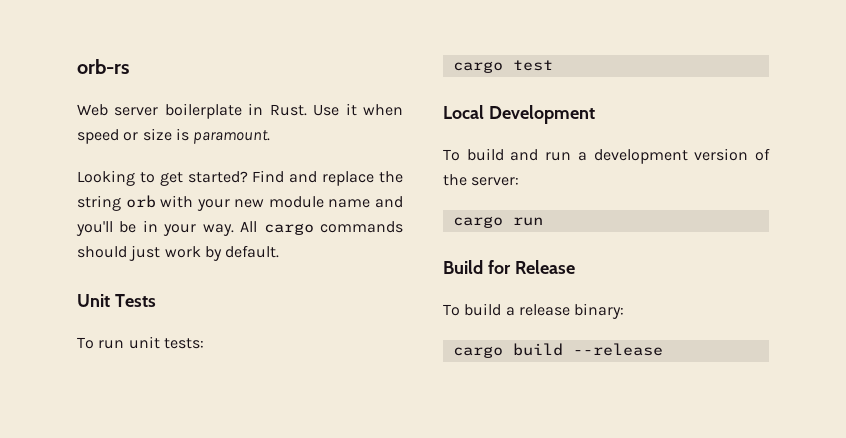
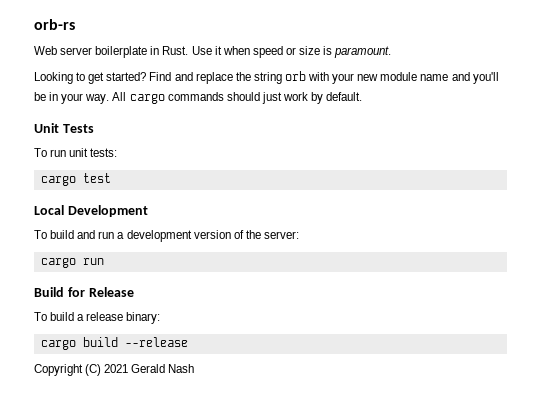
(663, 349) none -> [34,364,195,376] // Copyright (C) 2021 Gerald Nash

